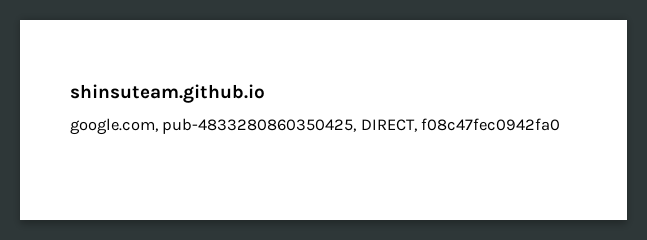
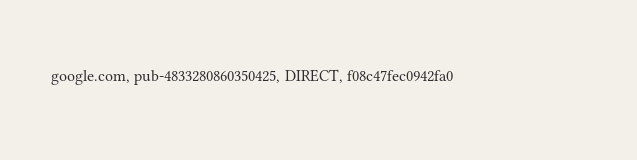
[70,84,265,103] shinsuteam.github.io // -> (51, 77) none

